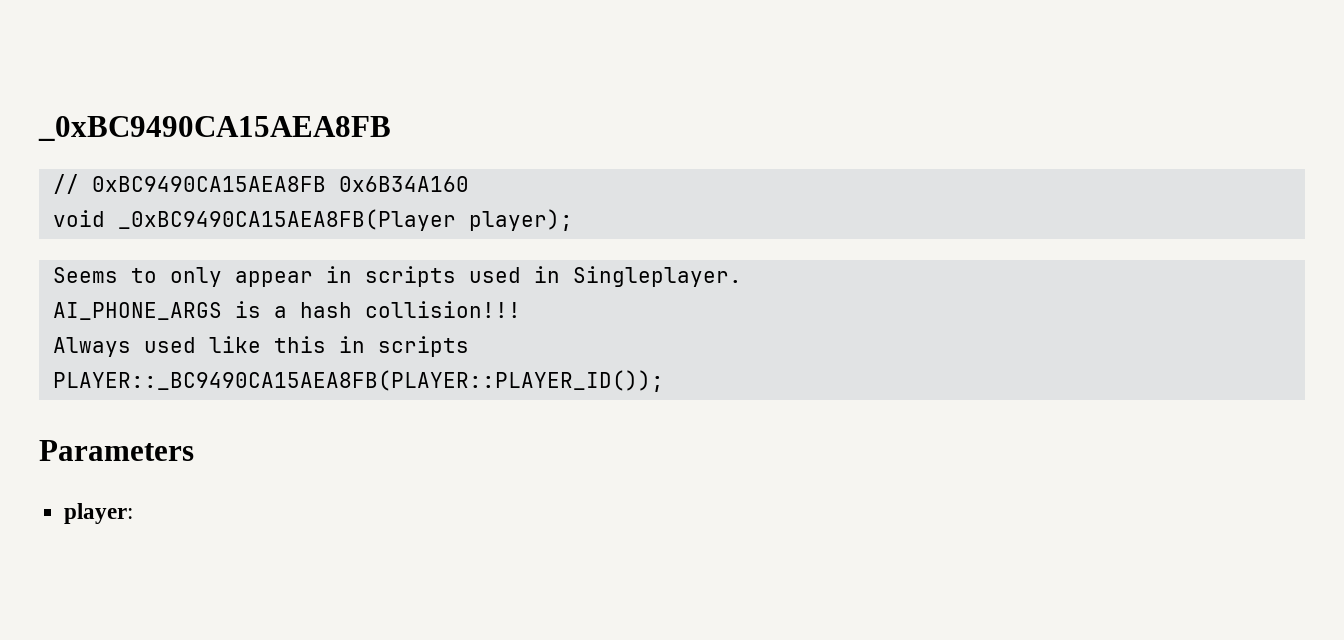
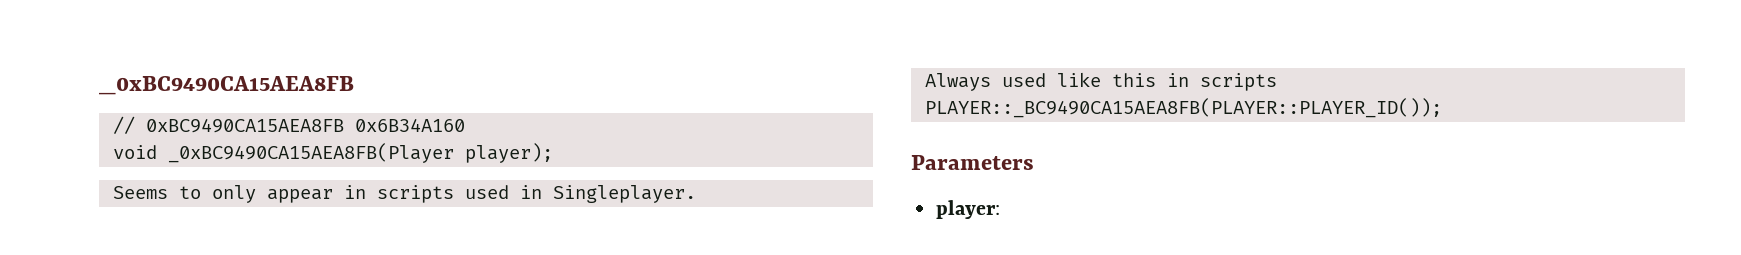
[52,301,521,320] // AI_PHONE_ARGS is a hash collision!!! -> (696, 194) none

